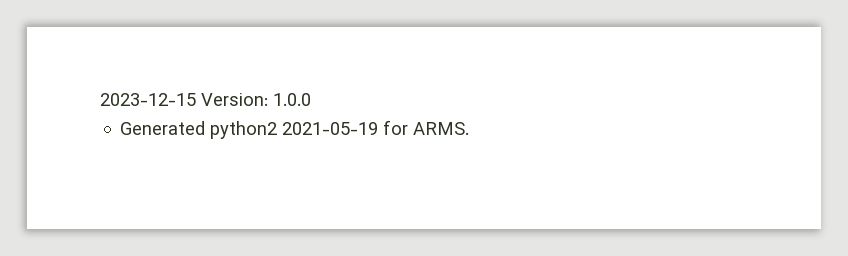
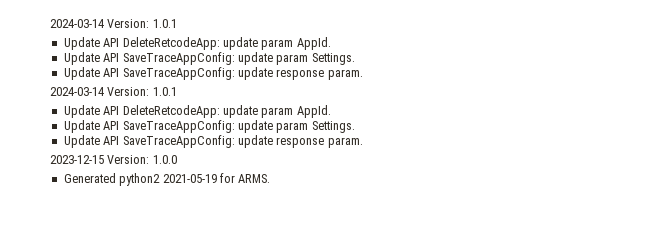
(100, 99) none -> [50,19,177,28] [63,37,331,50] [63,52,355,65] [63,67,363,80] [50,87,177,96] [63,105,331,118] [63,120,355,133] [63,135,363,148] 2024-03-14 Version: 1.0.1 // Update API DeleteRetcodeApp: update param AppId. // Update API SaveTraceAppConfig: update param Settings. // Update API SaveTraceAppConfig: update response param. // 2024-03-14 Version: 1.0.1 // Update API DeleteRetcodeApp: update param AppId. // Update API SaveTraceAppConfig: update param Settings. // Update API SaveTraceAppConfig: update response param. //

